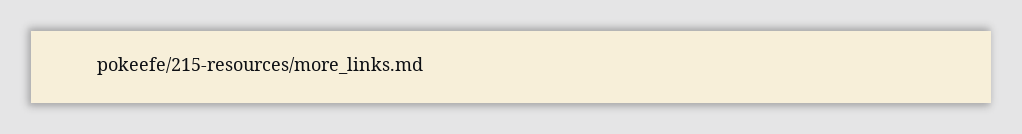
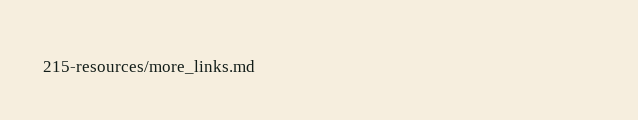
[97,57,423,75] pokeefe/215-resources/more_links.md -> [43,60,255,74] 215-resources/more_links.md

